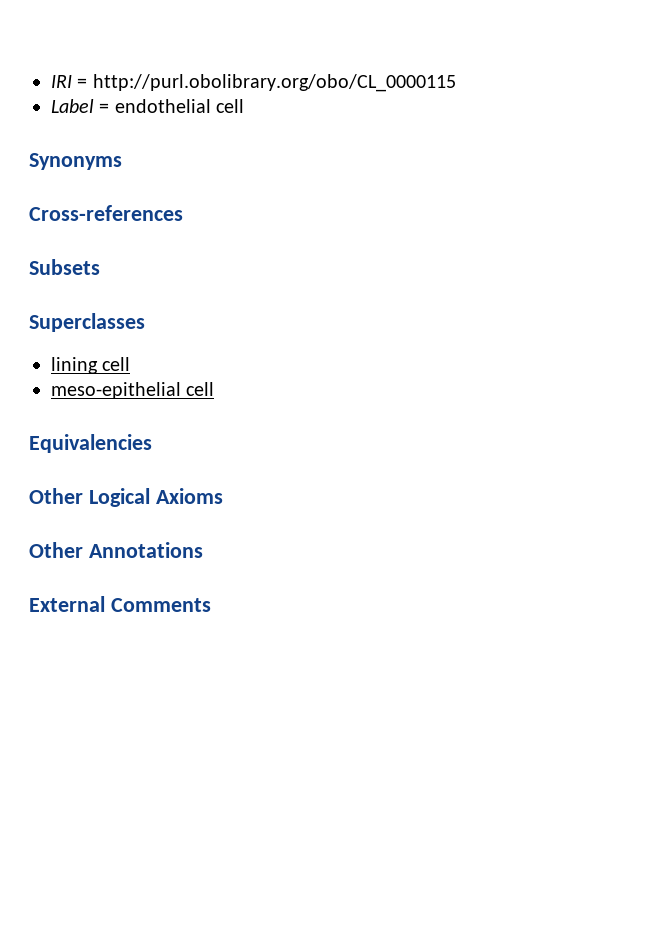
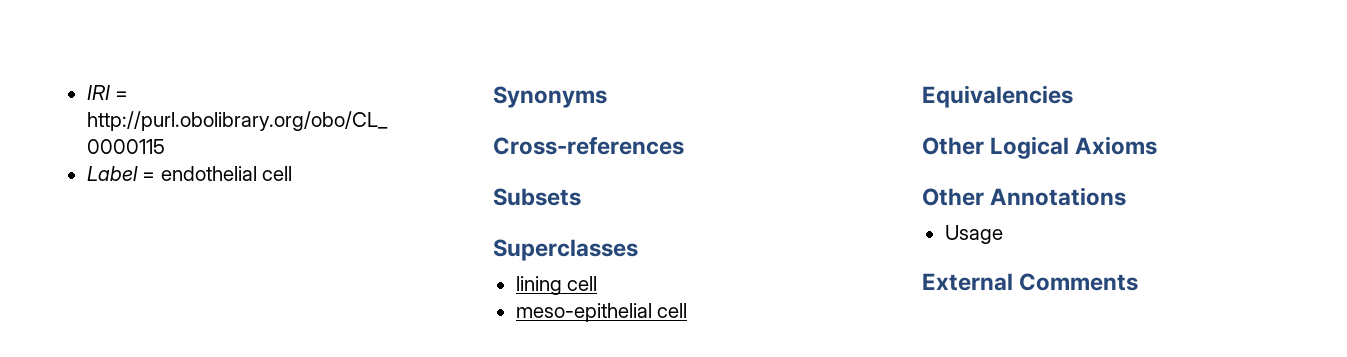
(203, 550) none -> [944,225,1003,244] // Usage

